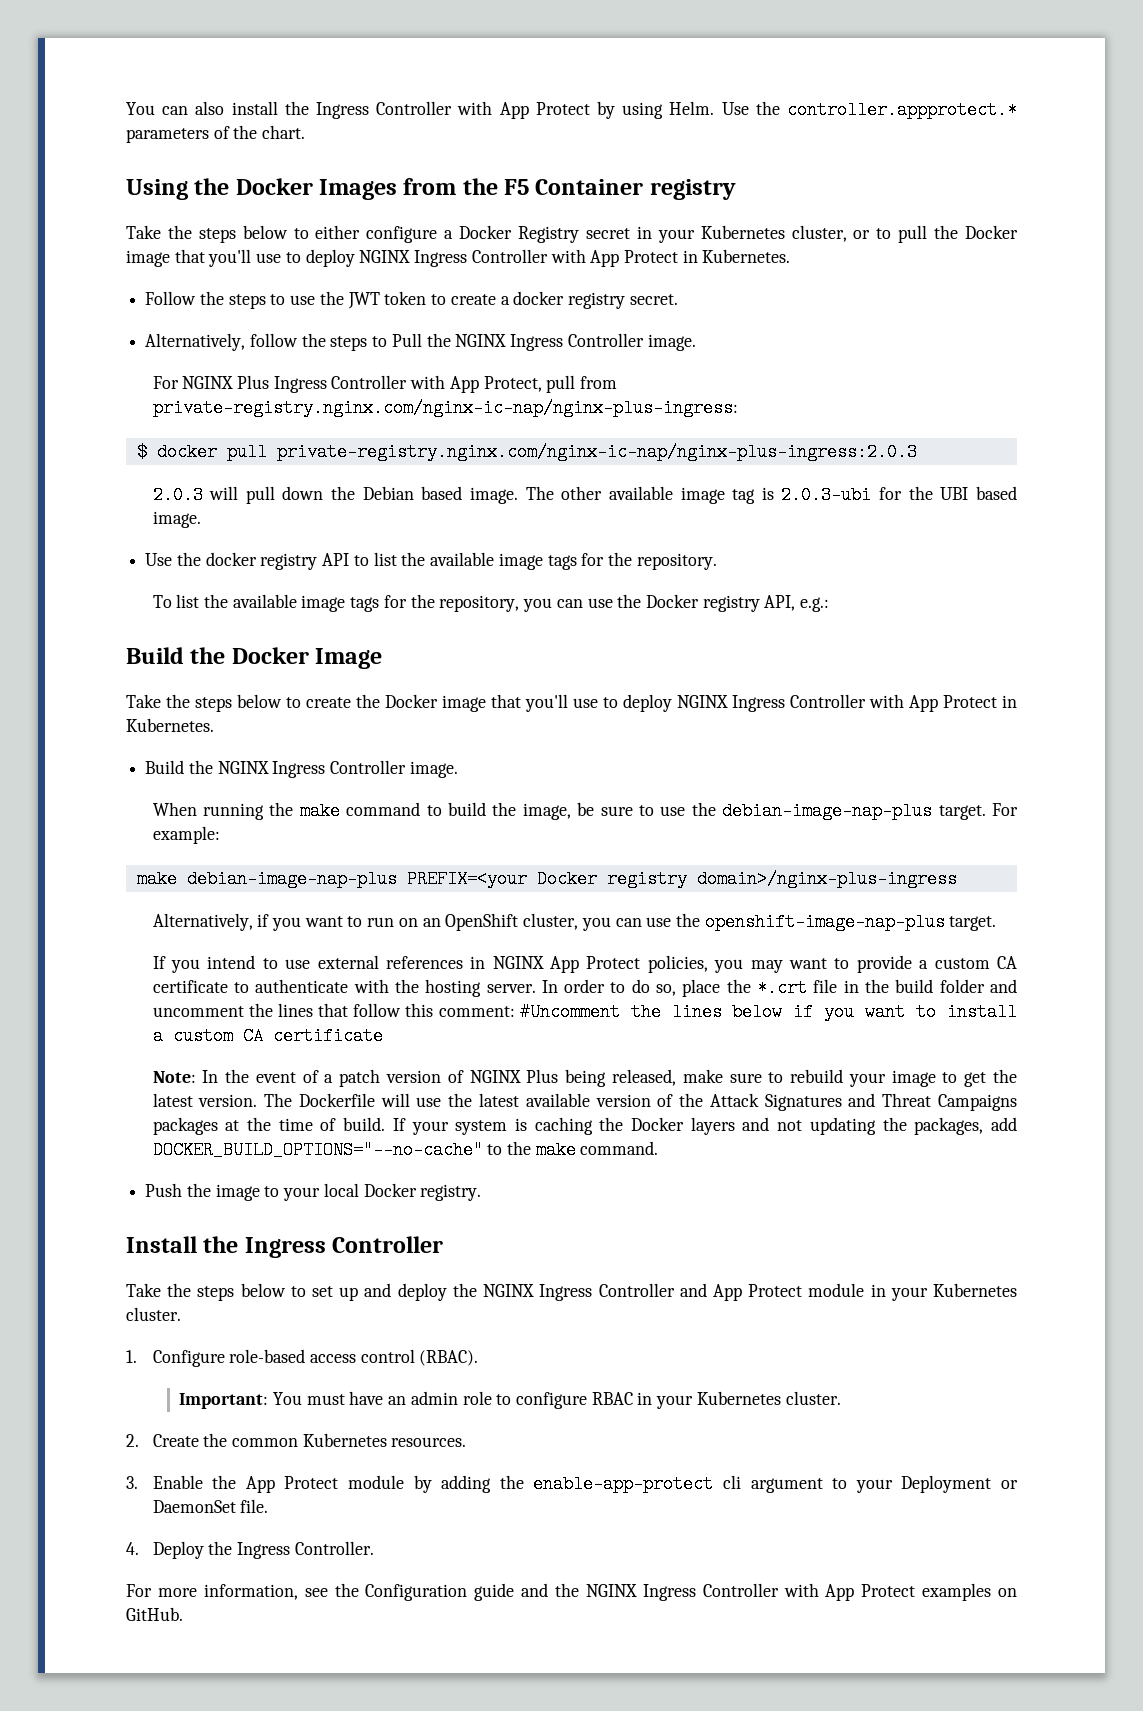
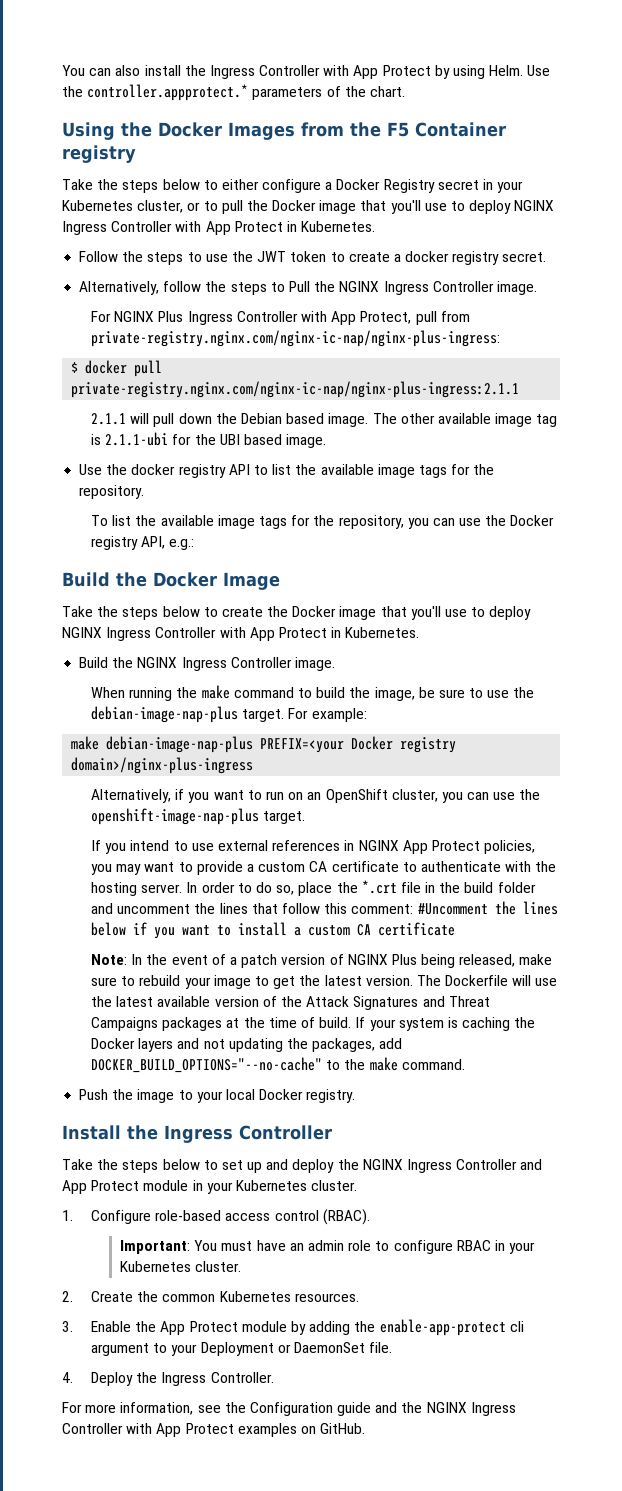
[276,443,917,461] [152,486,203,504] private-registry.nginx.com/nginx-ic-nap/nginx-plus-ingress:2.0.3 // 2.0.3 -> [71,381,520,398] [91,413,127,425] private-registry.nginx.com/nginx-ic-nap/nginx-plus-ingress:2.1.1 // 2.1.1
[781,486,872,504] 2.0.3-ubi -> [105,432,169,446] 2.1.1-ubi

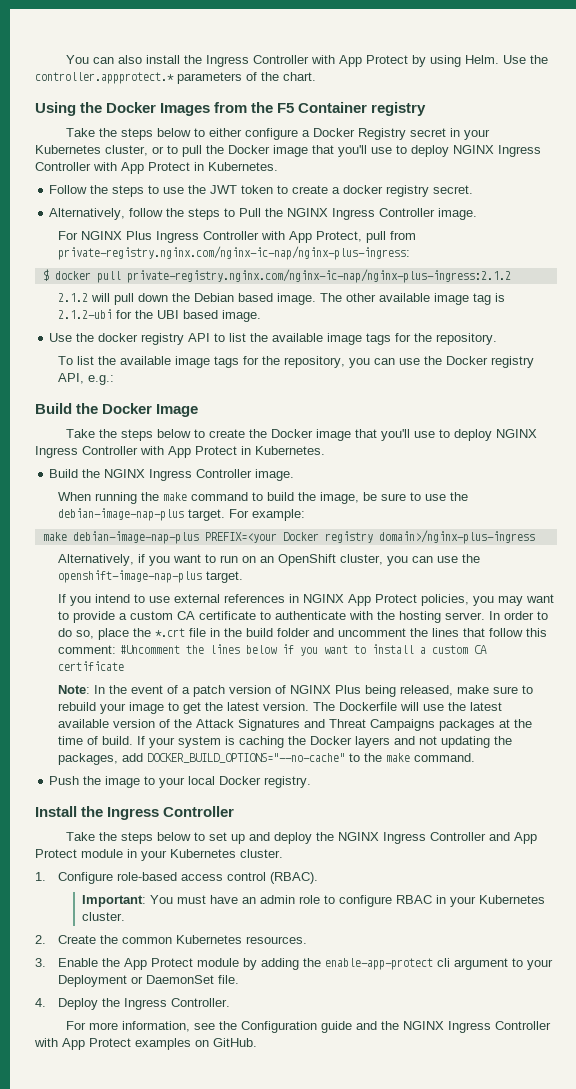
[71,381,520,398] [91,413,127,425] private-registry.nginx.com/nginx-ic-nap/nginx-plus-ingress:2.1.1 // 2.1.1 -> [126,269,511,283] [58,293,89,302] private-registry.nginx.com/nginx-ic-nap/nginx-plus-ingress:2.1.2 // 2.1.2
[105,432,169,446] 2.1.1-ubi -> [58,309,113,319] 2.1.2-ubi

